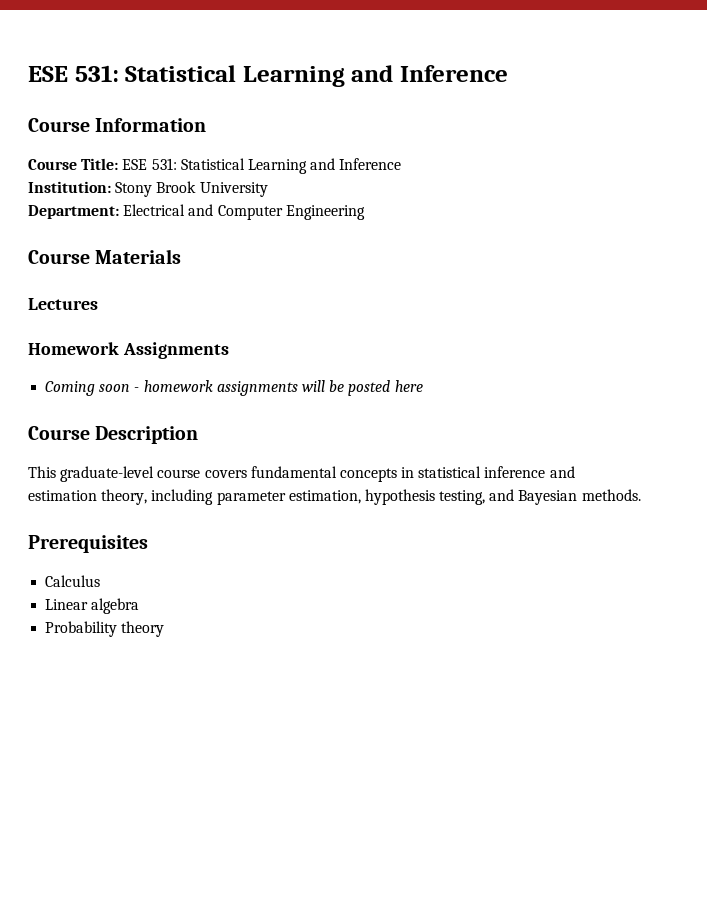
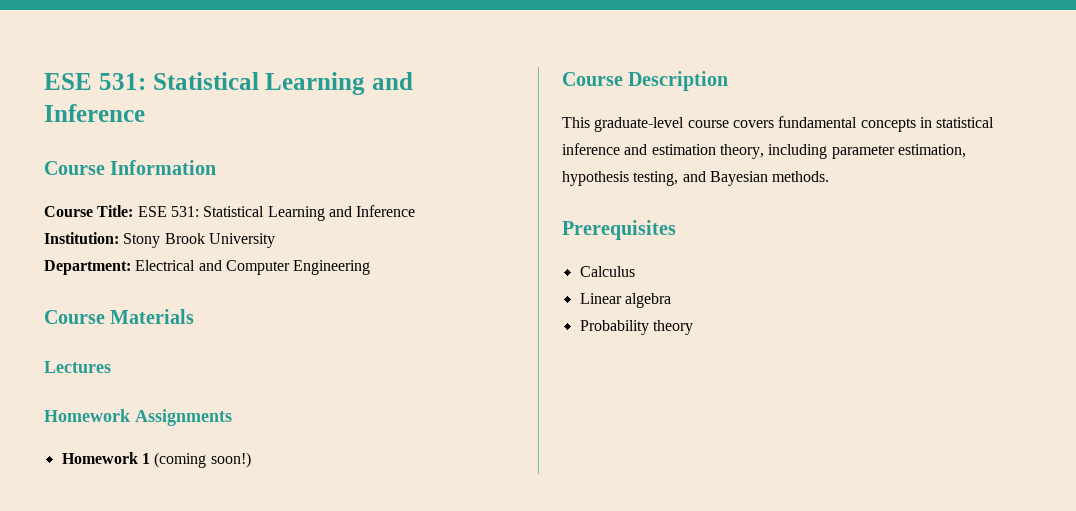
[45,380,423,396] Coming soon - homework assignments will be posted here -> [61,452,251,468] Homework 1 (coming soon!)

